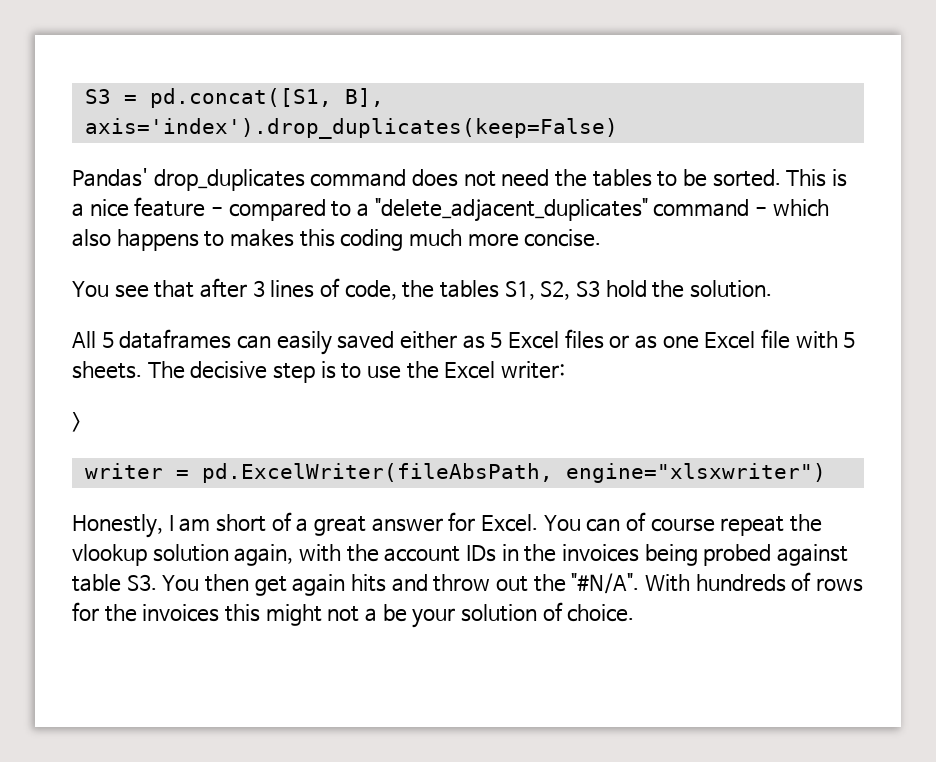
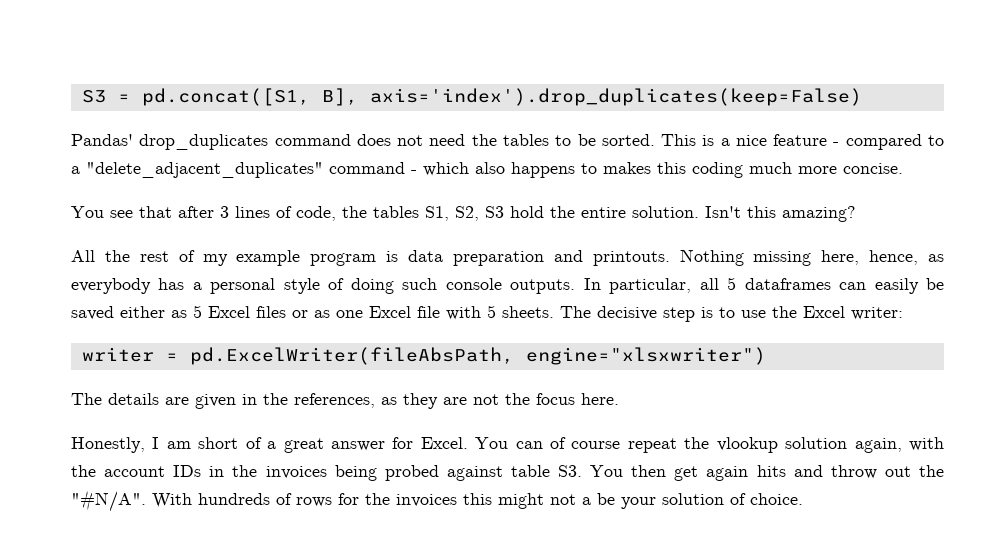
(685, 289) none -> [581,207,626,218] entire
[72,331,96,348] // All -> [705,206,856,222] [71,249,944,266] [71,278,719,294] Isn't this amazing? // All the rest of my example program is data preparation and printouts. Nothing missing here, hence, as everybody has a personal style of doing such console outputs. In particular, all
(332, 343) none -> [926,278,945,290] be
[72,412,81,432] // > -> (903, 313) none
(826, 473) none -> [71,393,619,409] // The details are given in the references, as they are not the focus here.

